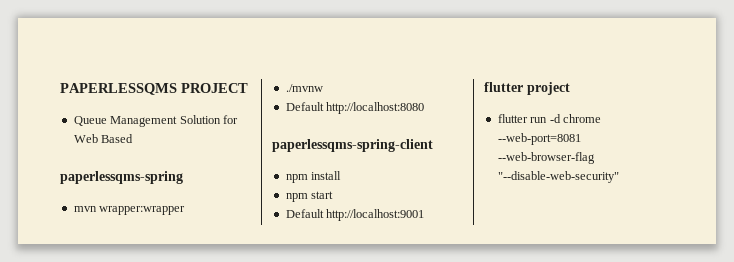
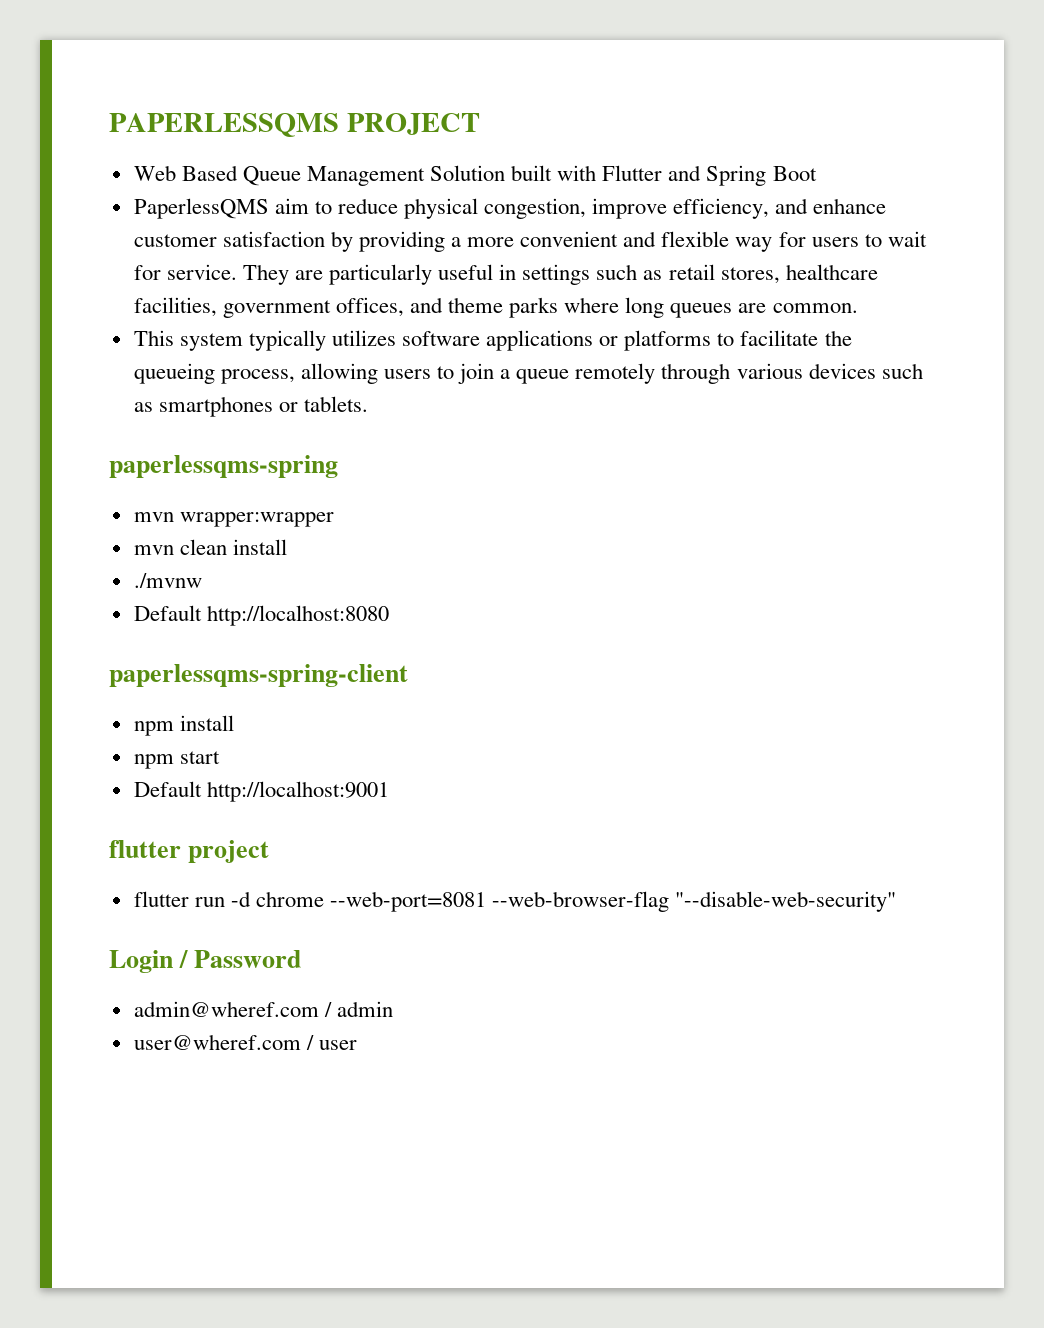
(248, 88) none -> [133,165,238,181] Web Based
[222,115,238,124] [73,134,134,143] for Web Based -> [511,165,817,186] [133,198,887,219] [133,231,927,252] [133,264,878,285] [133,297,858,318] [133,330,852,351] [133,363,923,384] [133,396,368,417] built with Flutter and Spring Boot // PaperlessQMS aim to reduce physical congestion, improve efficiency, and enhance customer satisfaction by providing a more convenient and flexible way for users to wait for service. They are particularly useful in settings such as retail stores, healthcare facilities, government offices, and theme parks where long queues are common. // This system typically utilizes software applications or platforms to facilitate the queueing process, allowing users to join a queue remotely through various devices such as smartphones or tablets.
(186, 210) none -> [133,539,287,555] // mvn clean install
(619, 177) none -> [109,950,302,973] [133,1001,393,1017] [133,1034,357,1050] // Login / Password // admin@wheref.com / admin // user@wheref.com / user

